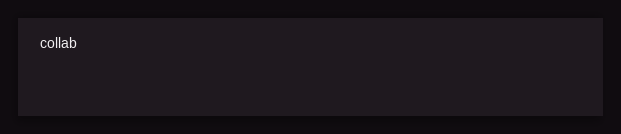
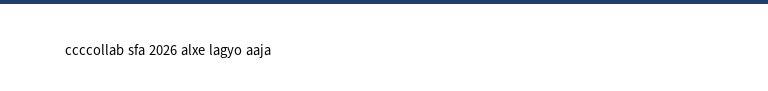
[40,37,77,48] collab -> [65,44,271,58] ccccollab sfa 2026 alxe lagyo aaja

